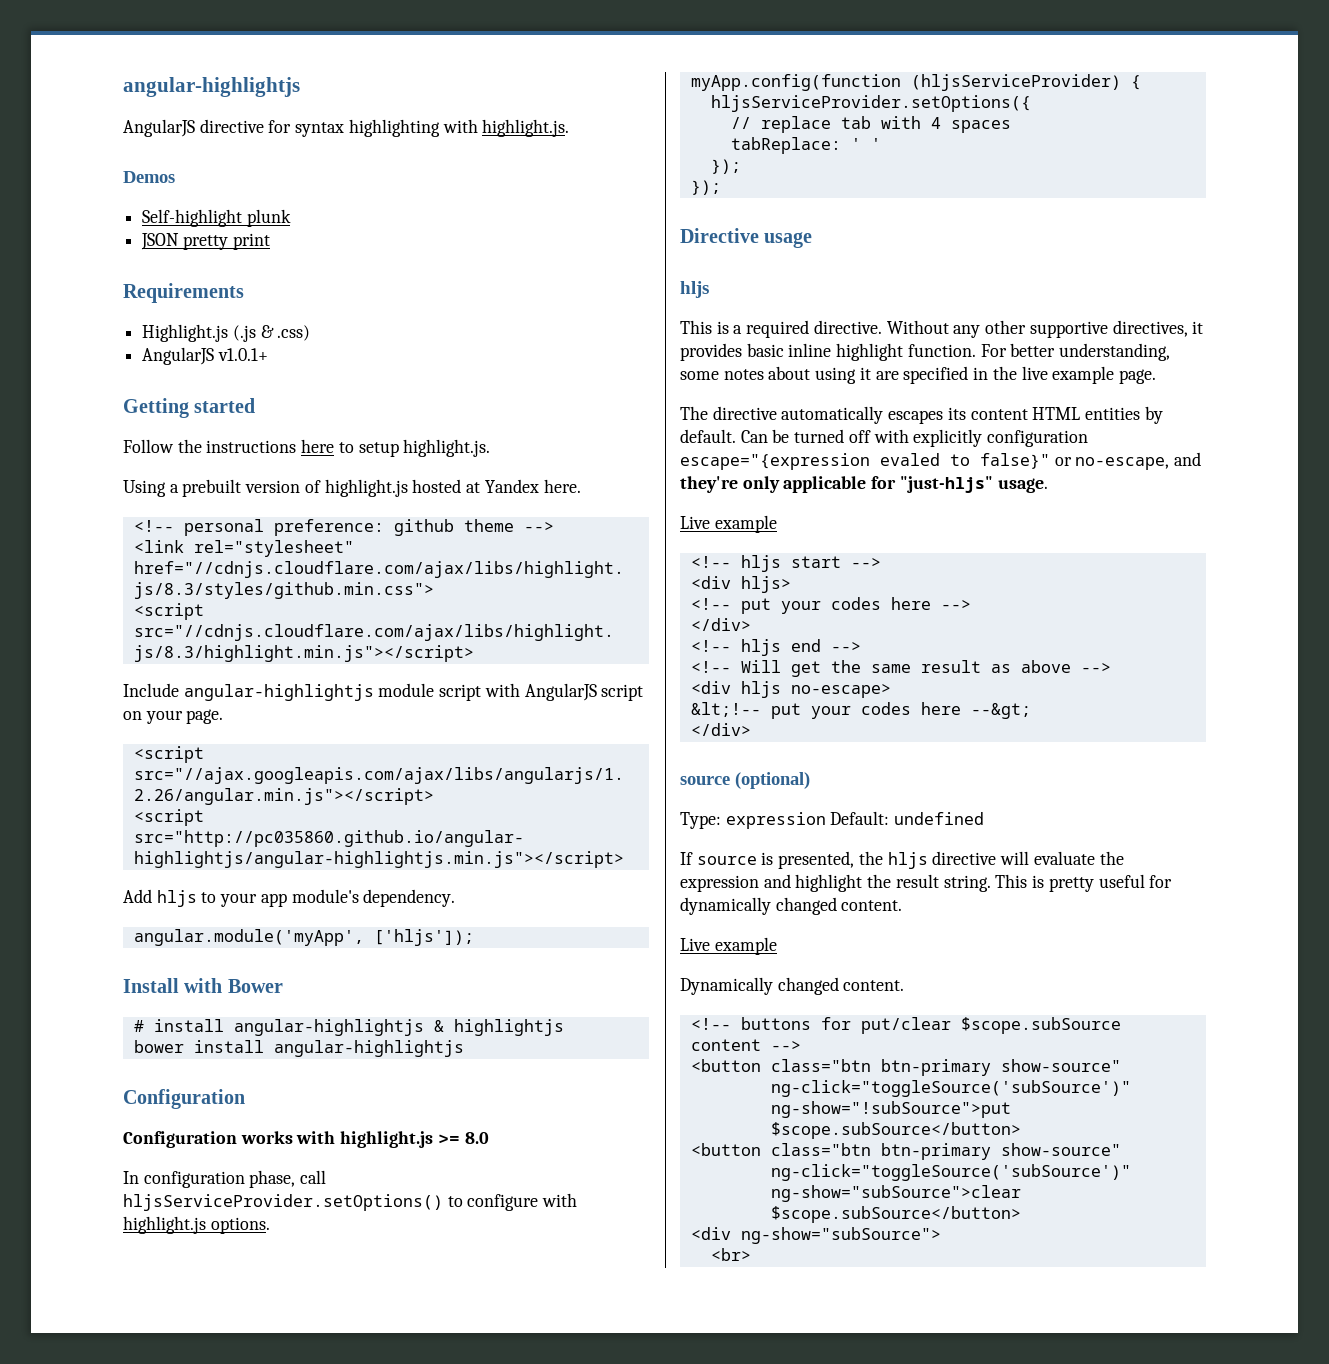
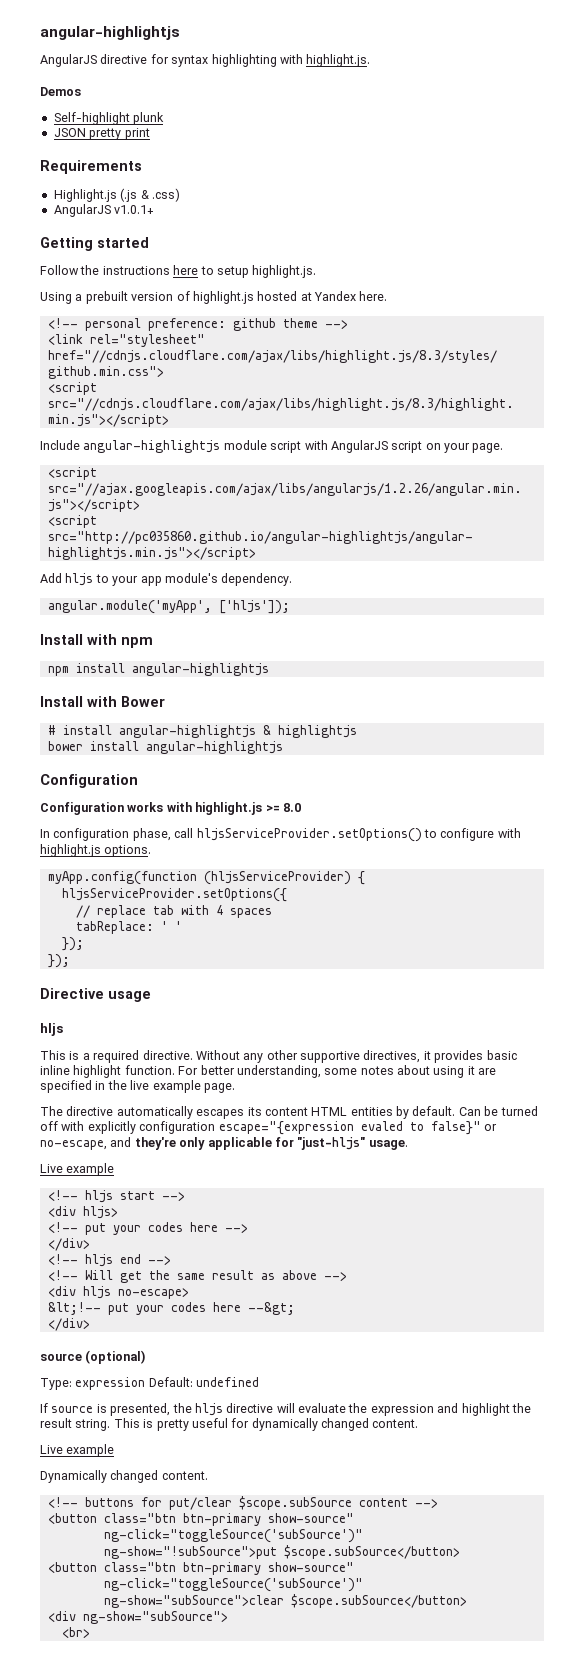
(474, 937) none -> [40,634,153,648] [47,663,269,676] // Install with npm // npm install angular-highlightjs

